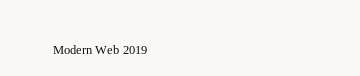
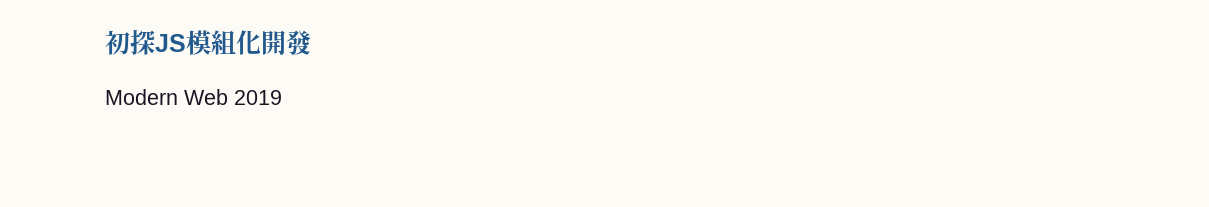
(53, 49) none -> [105,30,311,55] 初探JS模組化開發 //

